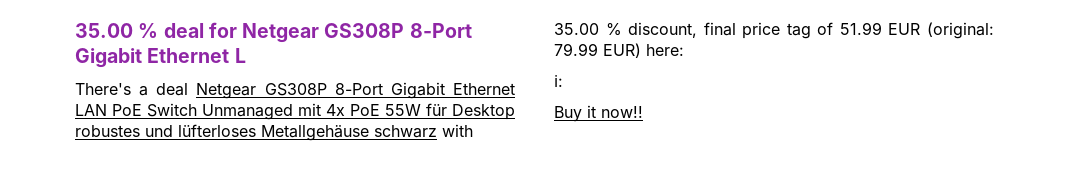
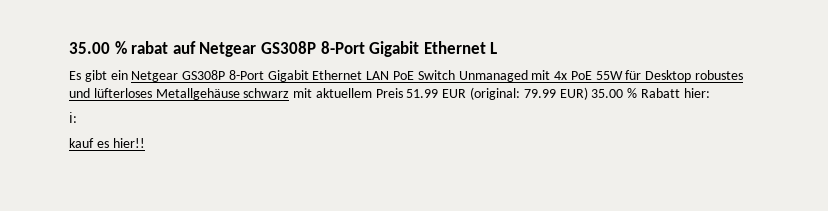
[75,22,237,38] 35.00 % deal for -> [69,41,196,54] 35.00 % rabat auf
[75,83,189,96] There's a deal -> [69,70,128,82] Es gibt ein
[442,124,473,137] [554,22,834,39] with 35.00 % discount, final price tag of -> [293,88,403,98] mit aktuellem Preis
[646,44,684,56] [554,75,563,87] [554,105,643,122] here: // ℹ: // Buy it now!! -> [591,88,710,98] [69,112,77,123] [69,138,145,148] 35.00 % Rabatt hier: // ℹ: // kauf es hier!!

